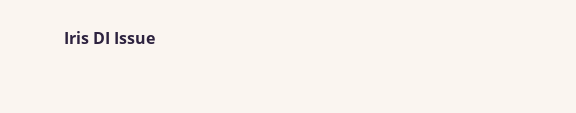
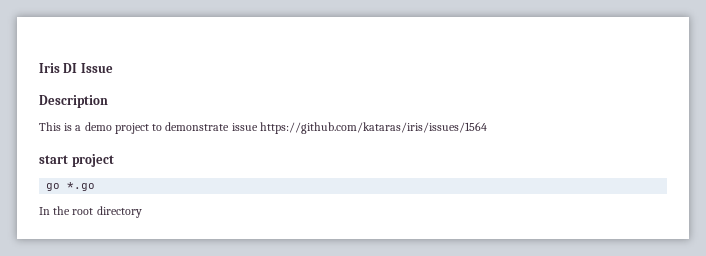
(156, 38) none -> [39,95,108,108] [39,122,487,134] [39,154,114,167] [46,182,96,191] [39,206,142,218] // Description // This is a demo project to demonstrate issue https://github.com/kataras/iris/issues/1564 // start project // go *.go // In the root directory

